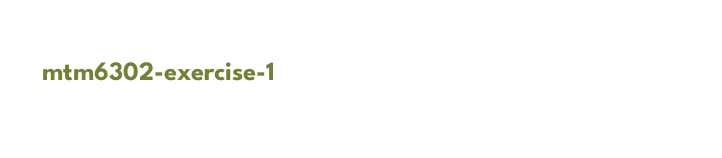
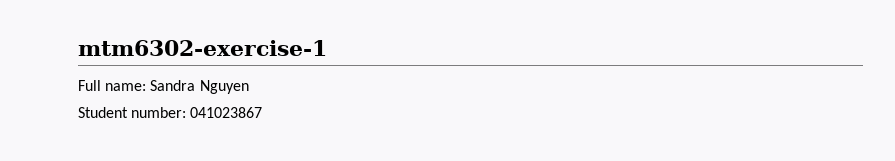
(275, 71) none -> [78,80,249,94] [78,107,263,118] // Full name: Sandra Nguyen // Student number: 041023867

